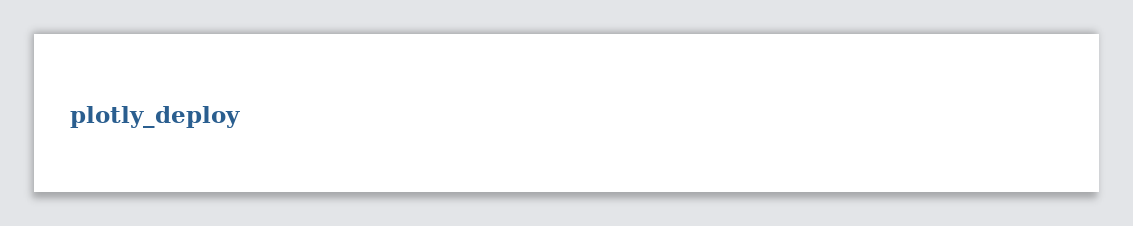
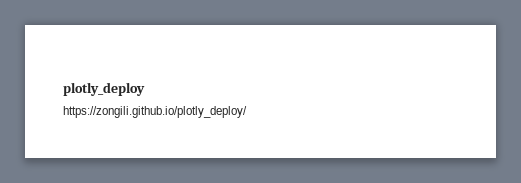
(240, 117) none -> [63,106,247,118] // https://zongili.github.io/plotly_deploy/

